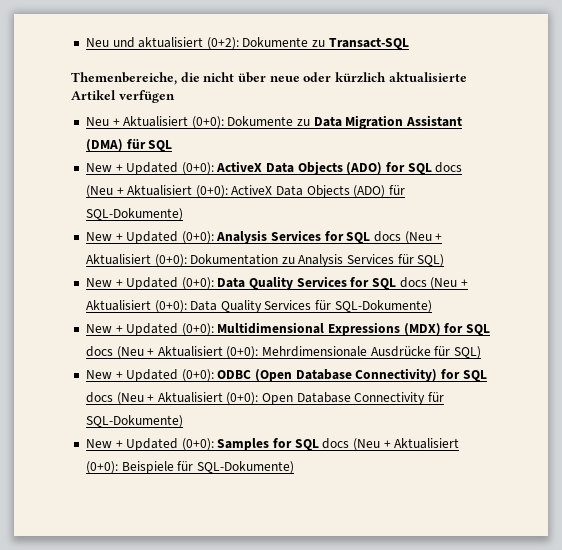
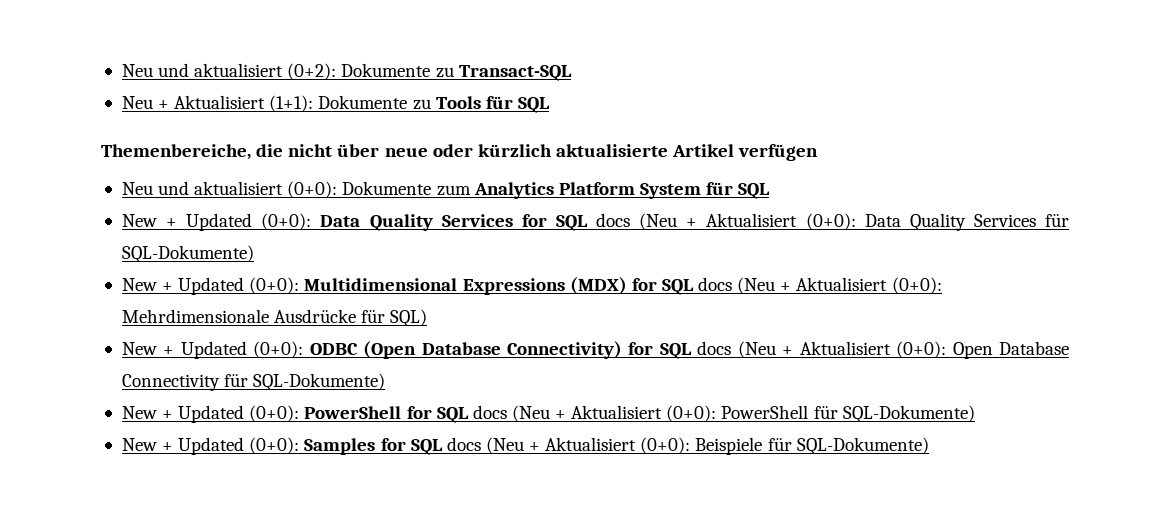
(409, 43) none -> [121,95,550,113] // Neu + Aktualisiert (1+1): Dokumente zu Tools für SQL
[112,115,463,129] [85,139,173,152] [85,161,463,175] [85,185,406,198] [85,208,183,221] [85,230,443,244] [85,254,445,267] + Aktualisiert (0+0): Dokumente zu Data Migration Assistant (DMA) für SQL // New + Updated (0+0): ActiveX Data Objects (ADO) for SQL docs (Neu + Aktualisiert (0+0): ActiveX Data Objects (ADO) für SQL-Dokumente) // New + Updated (0+0): Analysis Services for SQL docs (Neu + Aktualisiert (0+0): Dokumentation zu Analysis Services für SQL) -> [158,181,771,199] und aktualisiert (0+0): Dokumente zum Analytics Platform System für SQL
(183, 421) none -> [121,405,975,423] // New + Updated (0+0): PowerShell for SQL docs (Neu + Aktualisiert (0+0): PowerShell für SQL-Dokumente)

